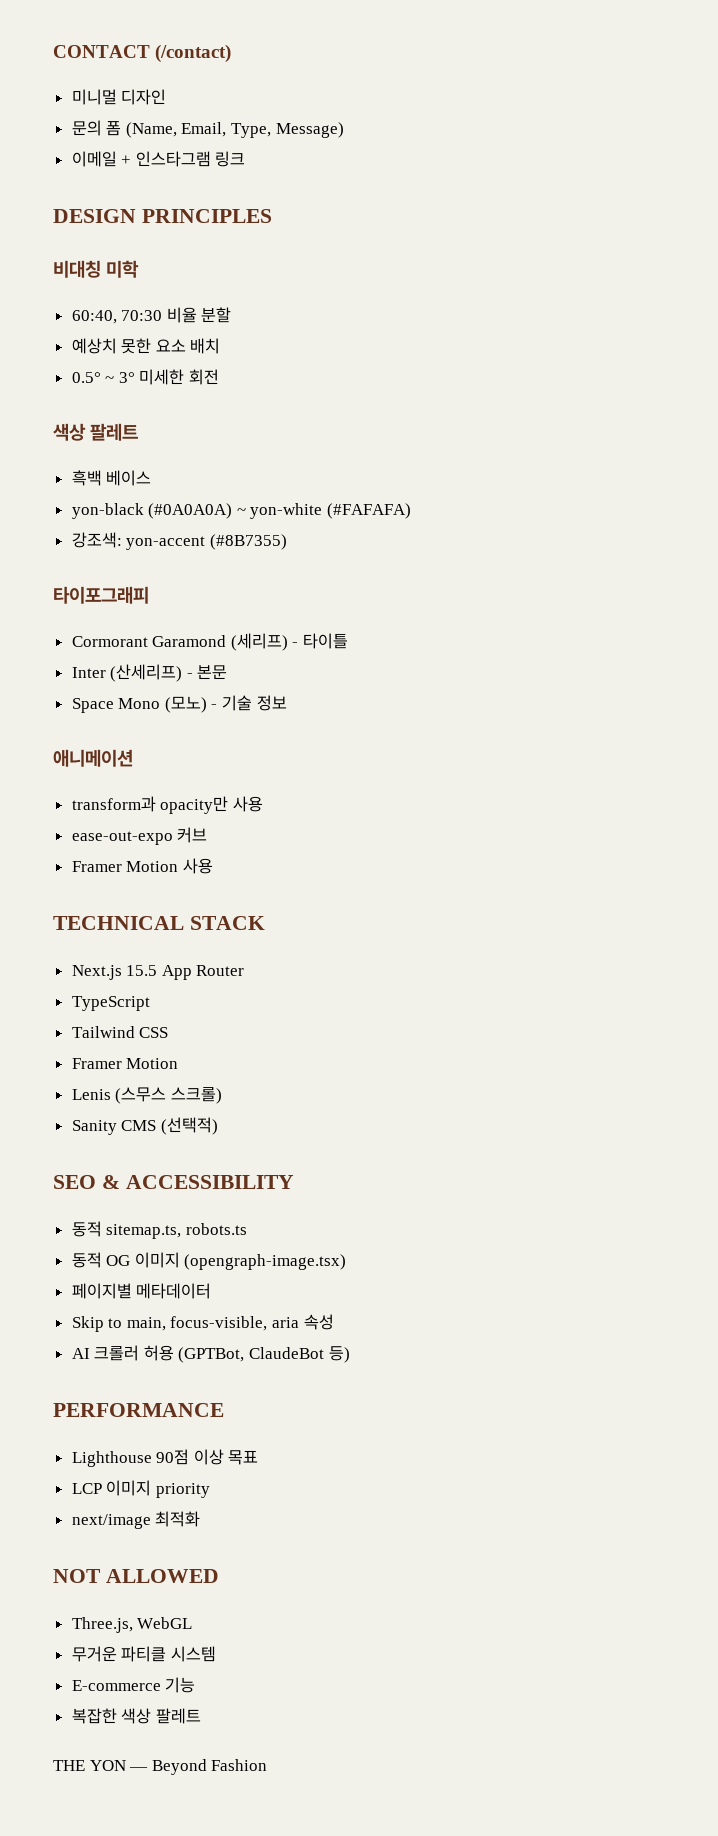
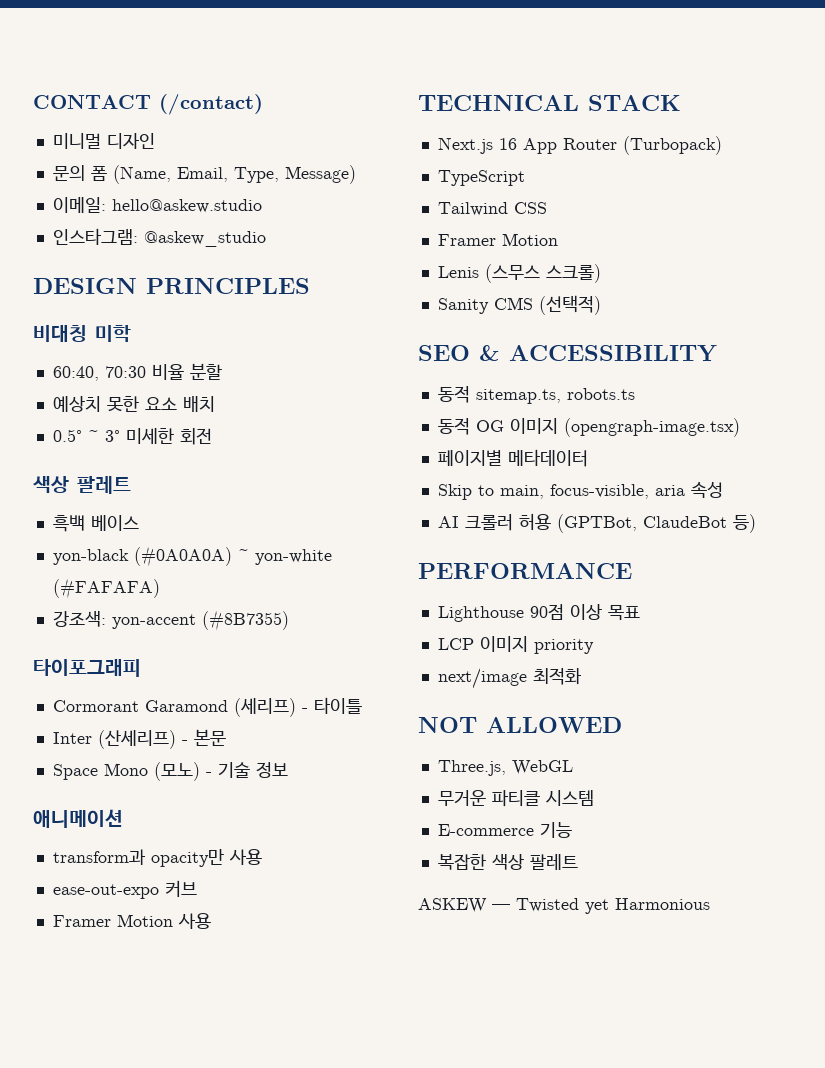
[71,151,246,167] 이메일 + 인스타그램 링크 -> [52,197,262,213] [52,228,266,247] 이메일: hello@askew.studio // 인스타그램: @askew_studio
[126,965,158,976] 15.5 -> [498,138,517,150] 16
(245, 970) none -> [622,136,722,155] (Turbopack)
[53,1759,268,1775] THE YON — Beyond Fashion -> [418,898,710,914] ASKEW — Twisted yet Harmonious

